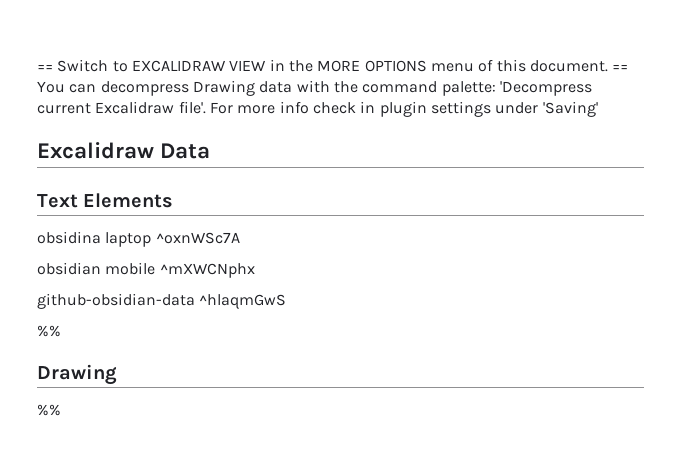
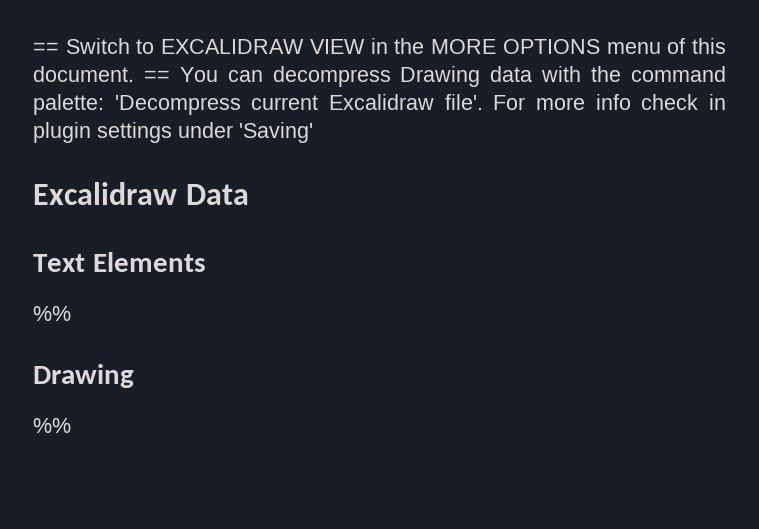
[37,231,240,247] [37,262,255,278] [37,293,287,309] // obsidina laptop ^oxnWSc7A // obsidian mobile ^mXWCNphx // github-obsidian-data ^hlaqmGwS -> (206, 262) none

